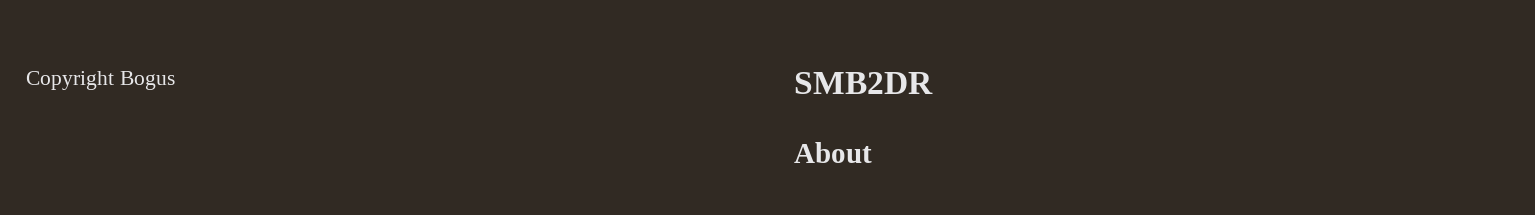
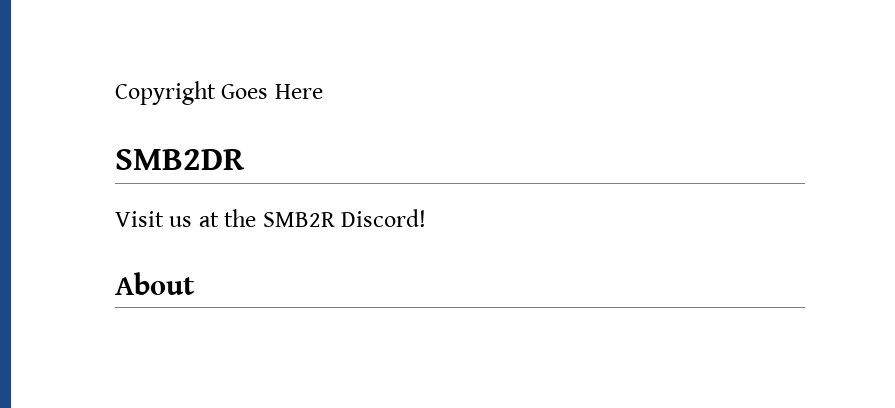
[119,71,175,90] Bogus -> [221,84,323,99] Goes Here
(933, 83) none -> [115,209,427,227] // Visit us at the SMB2R Discord!

